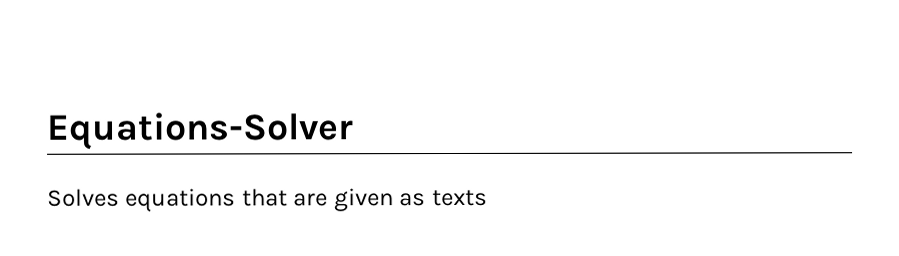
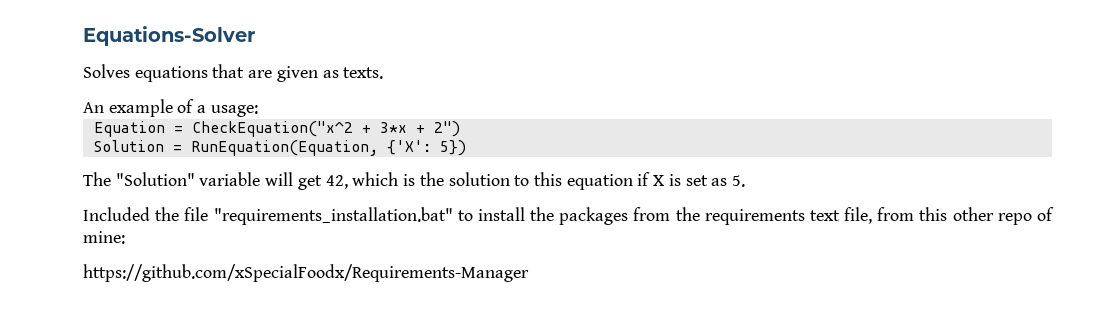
[431,189,488,207] texts -> [343,67,384,79] [83,99,258,117] [93,121,460,137] [93,140,466,156] [83,172,746,190] [83,207,1054,225] [83,231,125,244] [83,264,529,282] texts. // An example of a usage: // Equation = CheckEquation("x^2 + 3*x + 2") // Solution = RunEquation(Equation, {'X': 5}) // The "Solution" variable will get 42, which is the solution to this equation if X is set as 5. // Included the file "requirements_installation.bat" to install the packages from the requirements text file, from this other repo of mine: // https://github.com/xSpecialFoodx/Requirements-Manager

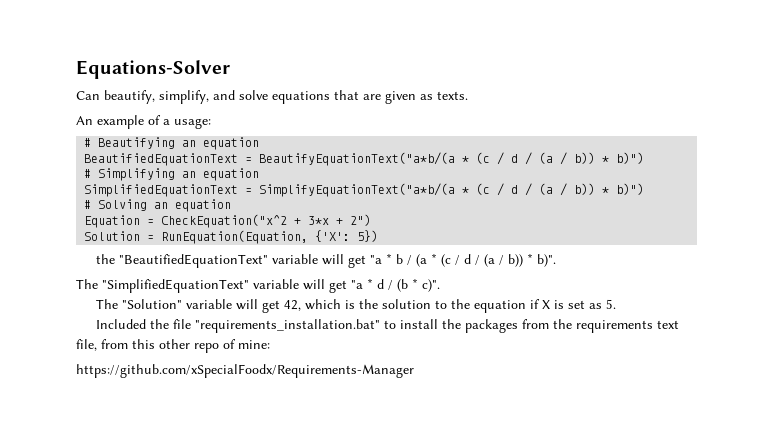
[83,64,130,78] Solves -> [76,90,268,104] Can beautify, simplify, and solve
(258, 111) none -> [84,137,260,150] [84,152,645,166] [84,168,260,181] [84,183,645,197] [84,199,232,212] // # Beautifying an equation // BeautifiedEquationText = BeautifyEquationText("a*b/(a * (c / d / (a / b)) * b)") // # Simplifying an equation // SimplifiedEquationText = SimplifyEquationText("a*b/(a * (c / d / (a / b)) * b)") // # Solving an equation
(466, 148) none -> [96,253,557,268] [76,278,440,293] // the "BeautifiedEquationText" variable will get "a * b / (a * (c / d / (a / b)) * b)". // The "SimplifiedEquationText" variable will get "a * d / (b * c)".
[533,172,562,186] this -> [451,299,471,309] the

